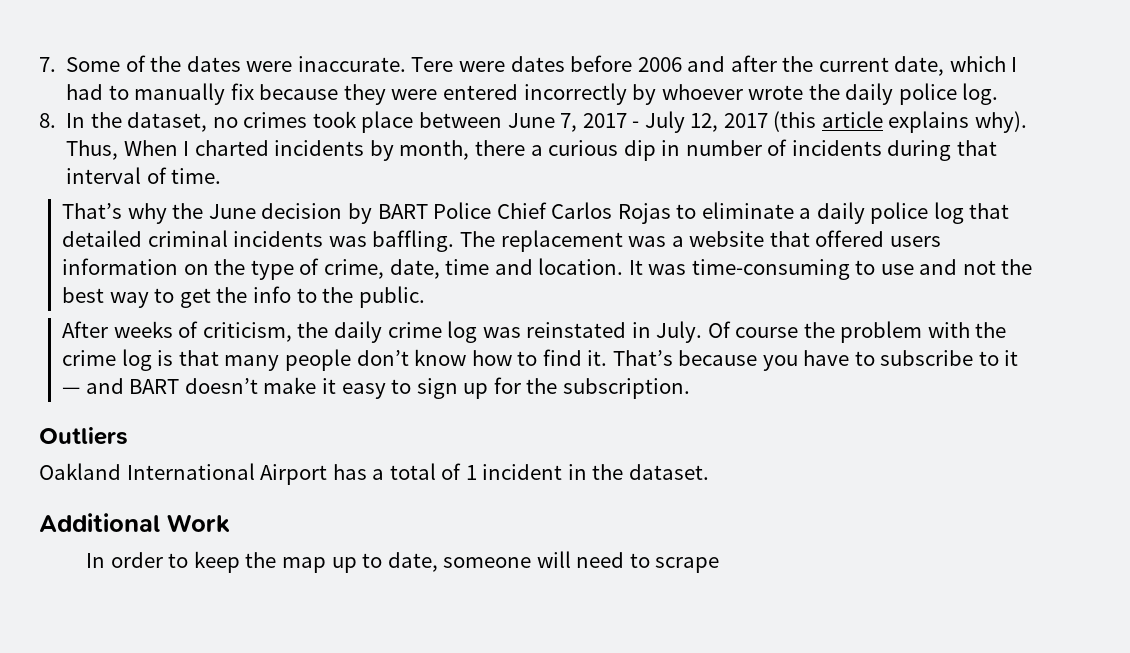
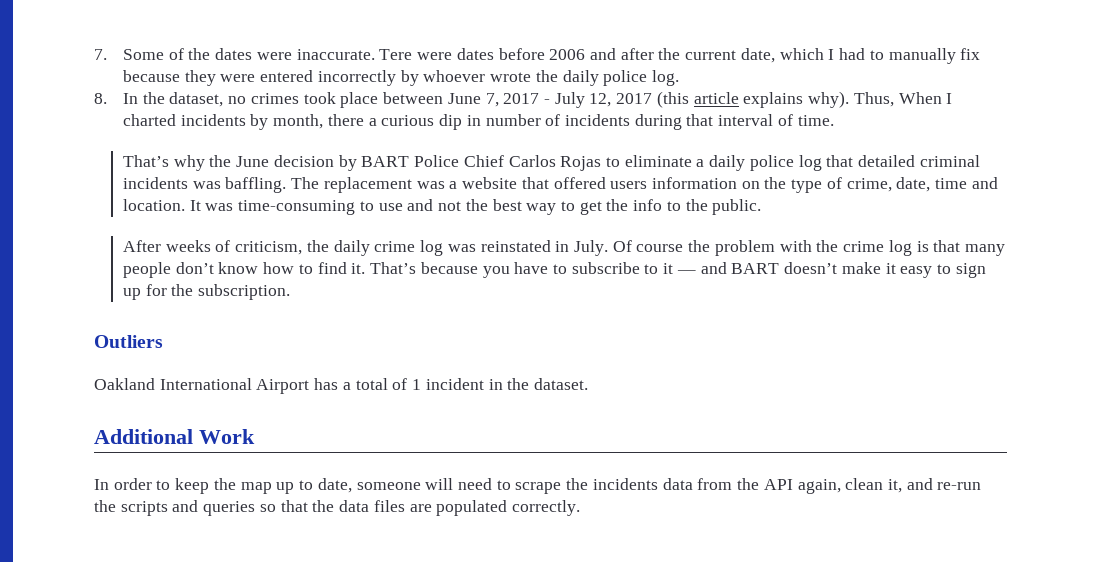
(720, 565) none -> [566,478,982,494] [94,500,580,516] the incidents data from the API again, clean it, and re-run the scripts and queries so that the data files are populated correctly.

